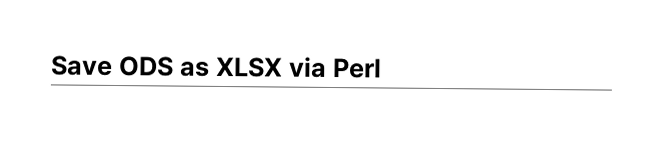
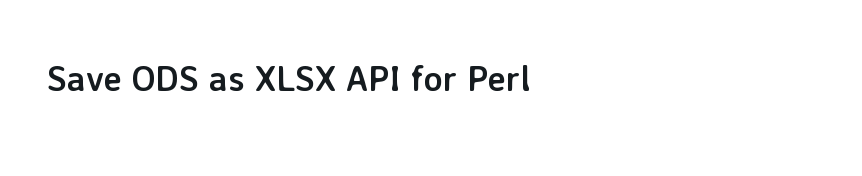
[289,56,328,78] via -> [346,65,457,91] API for

